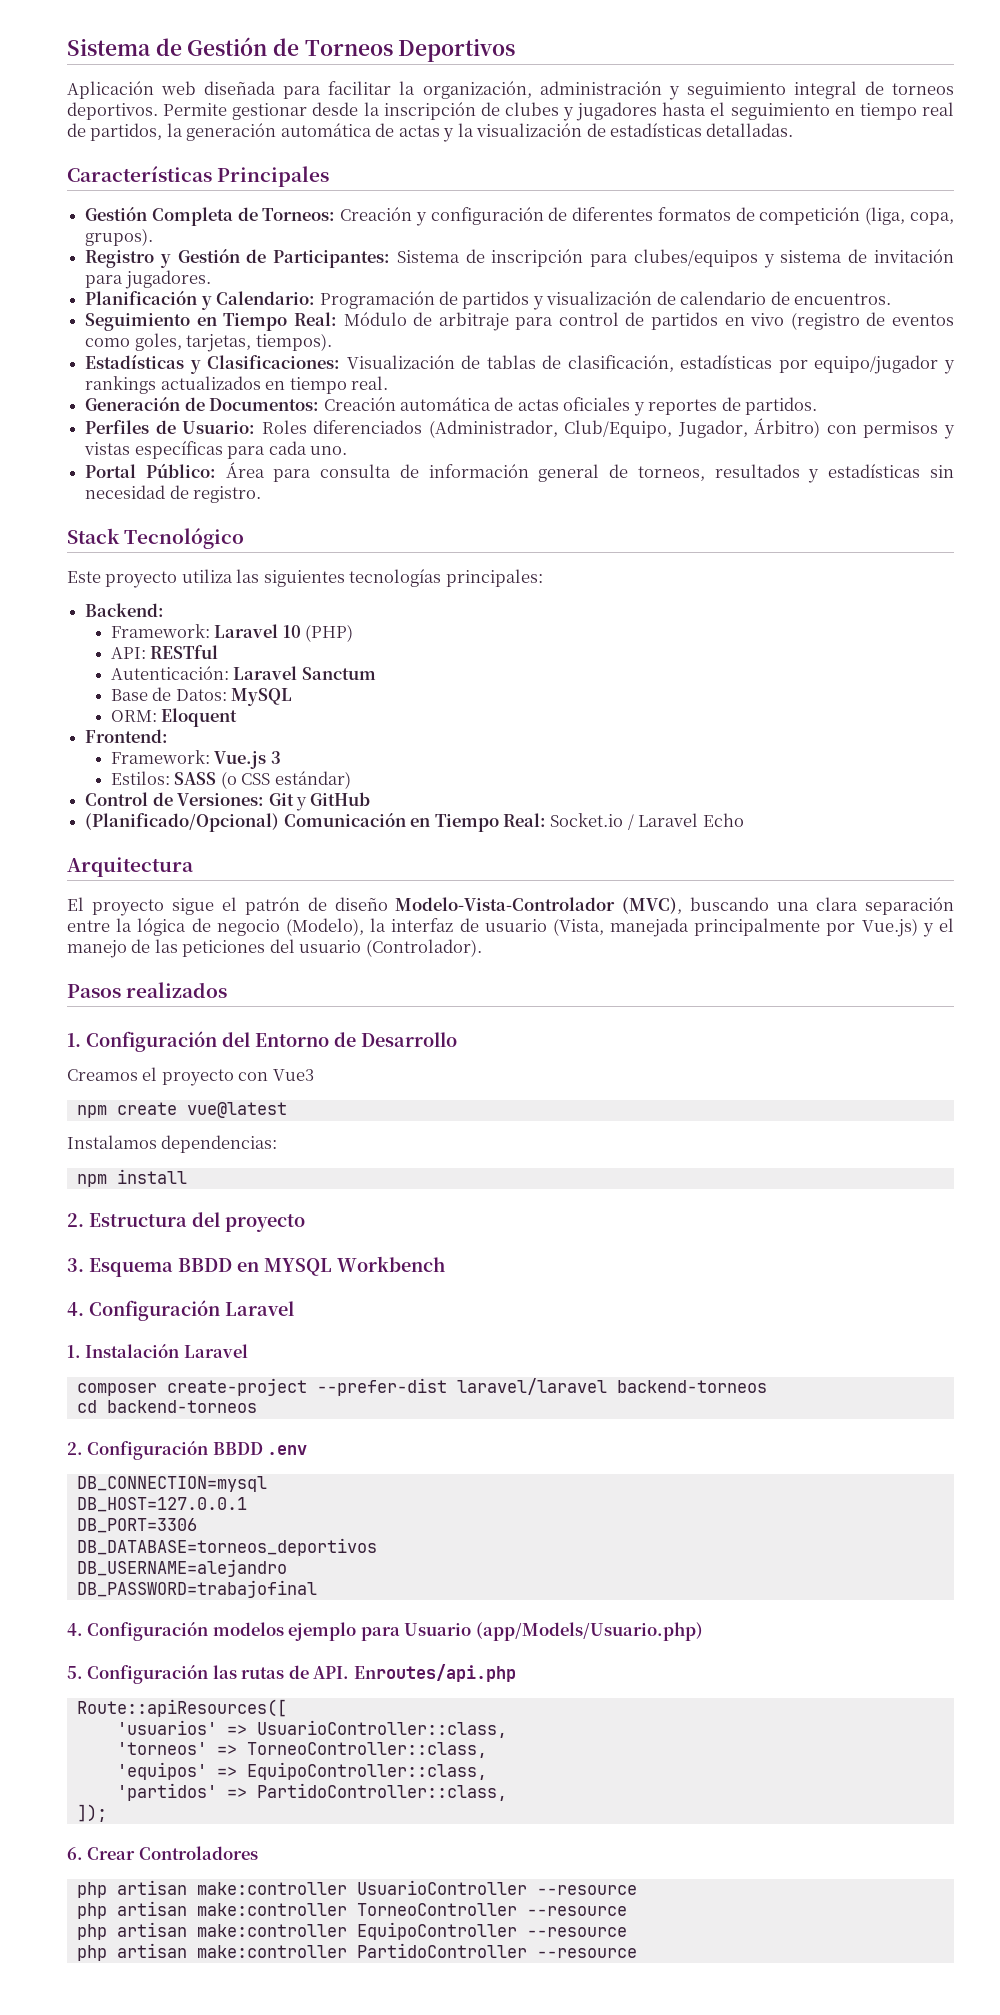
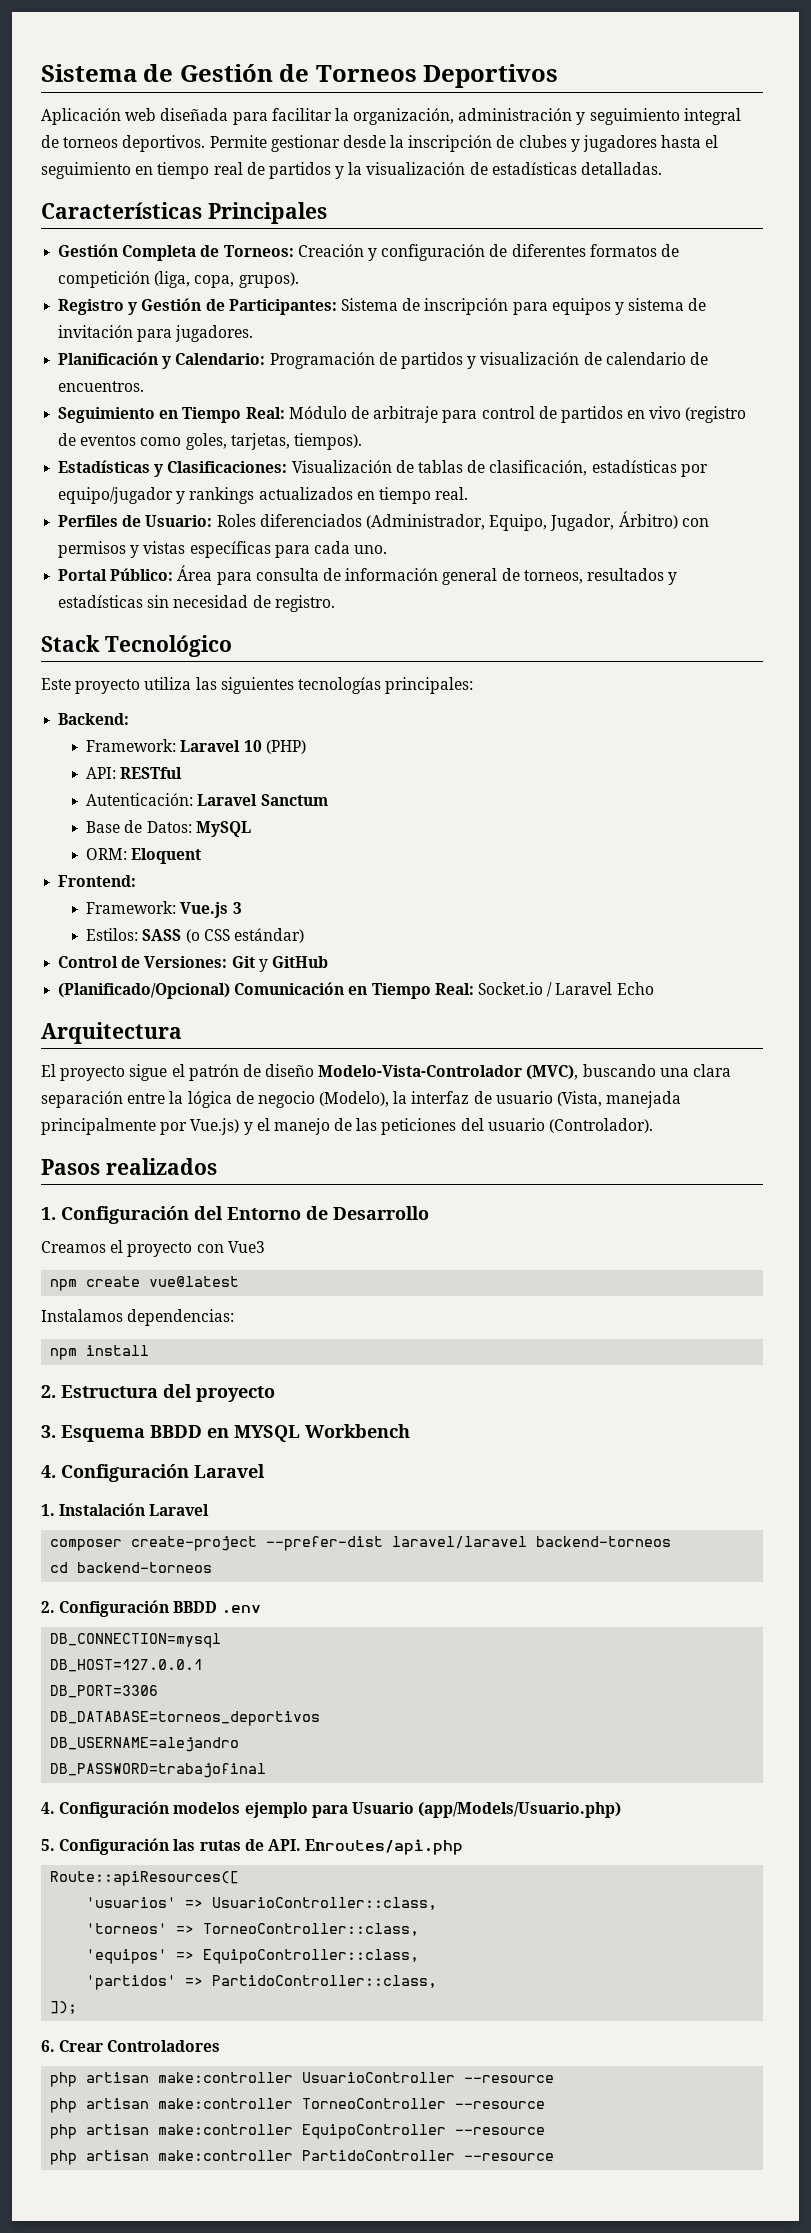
[90,123,440,141] partidos, la generación automática de actas -> [268,162,331,179] partidos
[633,249,758,267] clubes/equipos -> [551,298,611,315] equipos
[85,397,818,416] // Generación de Documentos: Creación automática de actas oficiales y reportes de partidos. -> (469, 493) none
[564,420,673,438] Club/Equipo, -> [489,514,548,531] Equipo,

